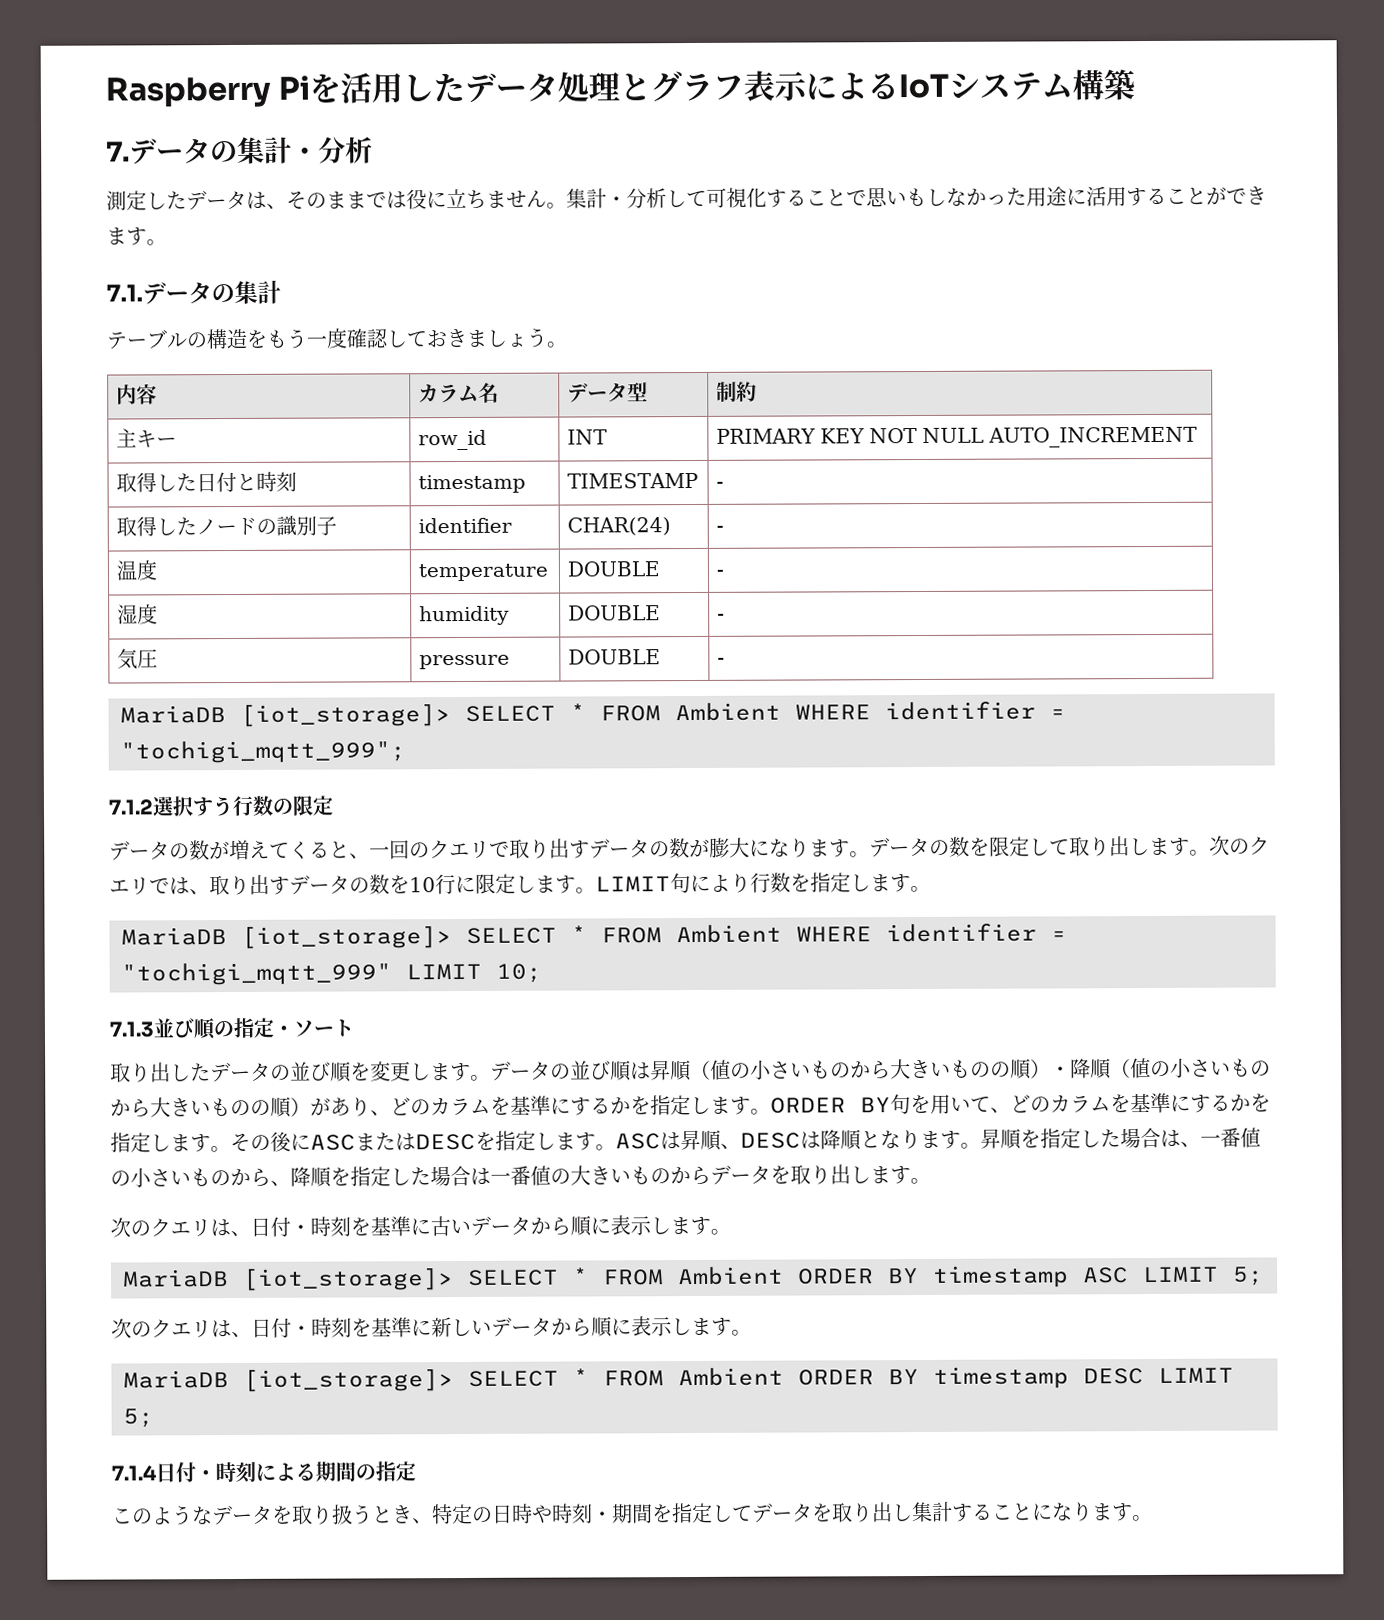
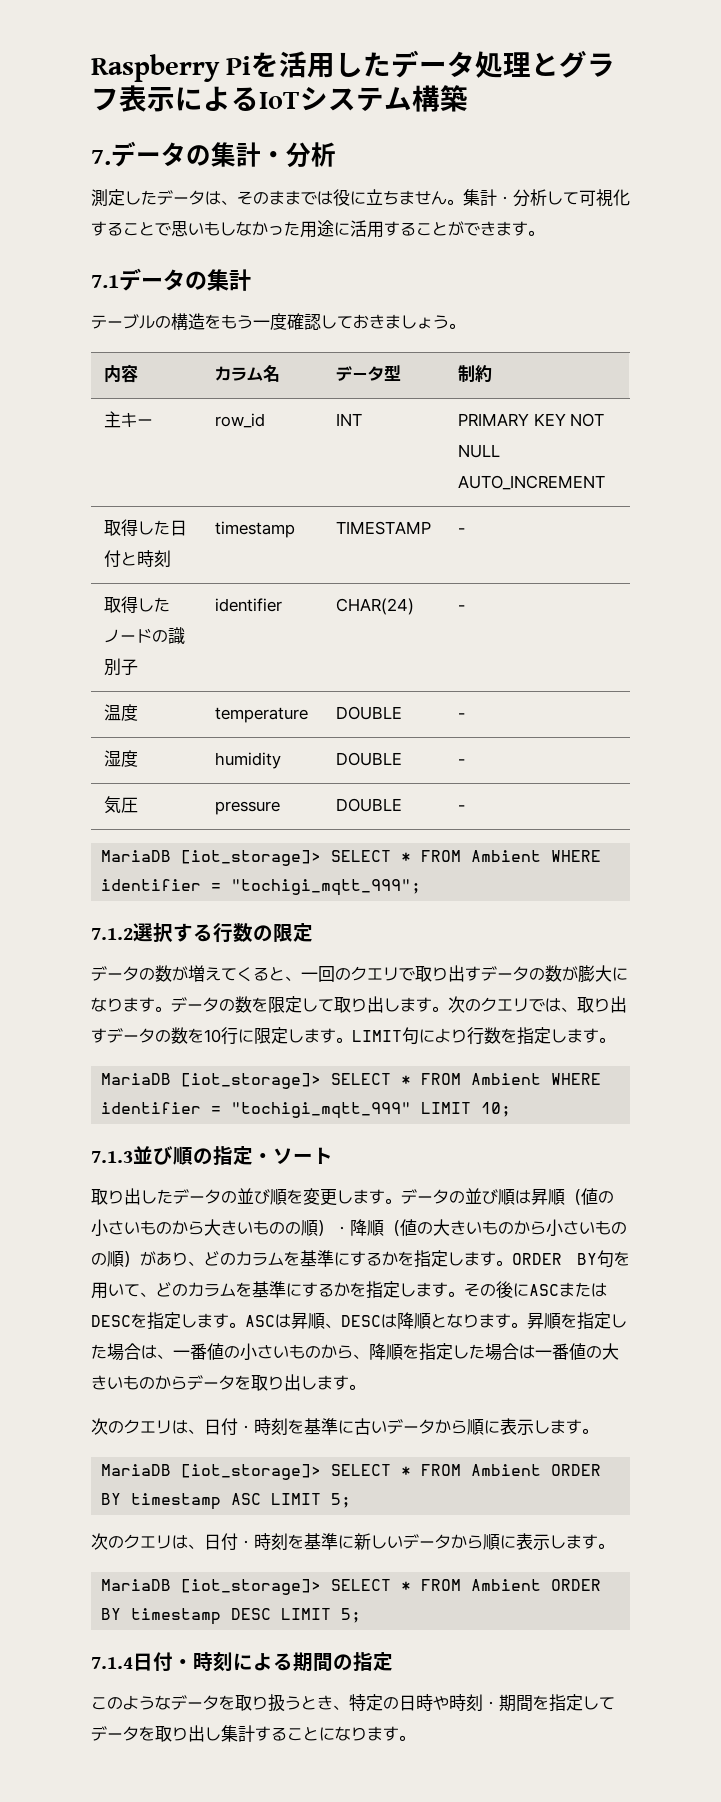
[106,284,143,302] 7.1. -> [91,275,119,288] 7.1
[212,796,234,817] う -> [193,924,213,942] る
[1170,1057,1271,1078] [110,1097,191,1118] 小さいものから大き -> [433,1219,579,1237] 大きいものから小さ

